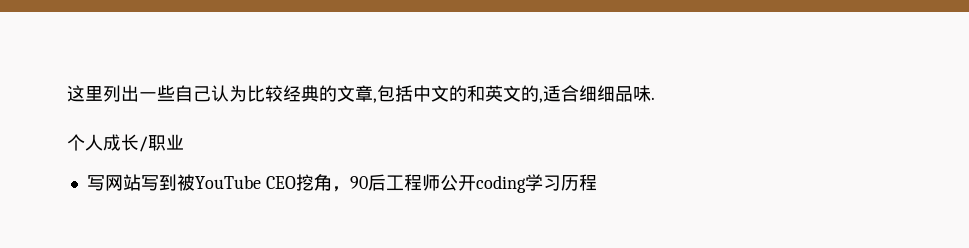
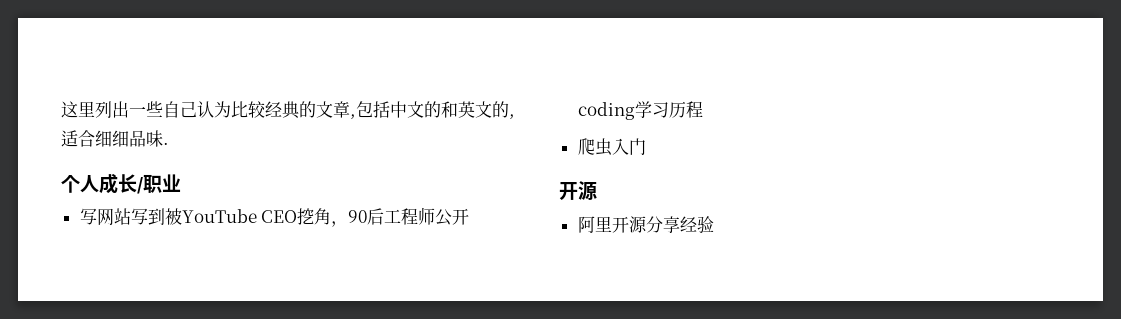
(597, 182) none -> [577,138,646,156] [559,181,597,200] [577,216,714,233] // 爬虫入门 // 开源 // 阿里开源分享经验

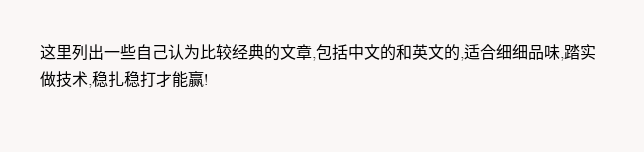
[163,142,169,145] [61,173,181,194] [79,207,470,227] [577,101,703,120] [577,138,646,156] [559,181,597,200] [577,216,714,233] . // 个人成长/职业 // 写网站写到被YouTube CEO挖角，90后工程师公开coding学习历程 // 爬虫入门 // 开源 // 阿里开源分享经验 -> [560,44,596,61] [40,71,208,88] ,踏实做技术,稳扎稳打才能赢!

